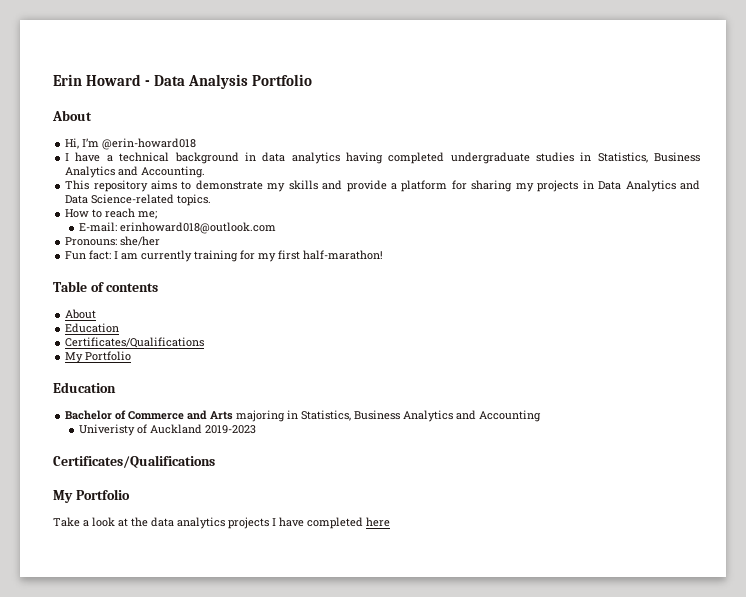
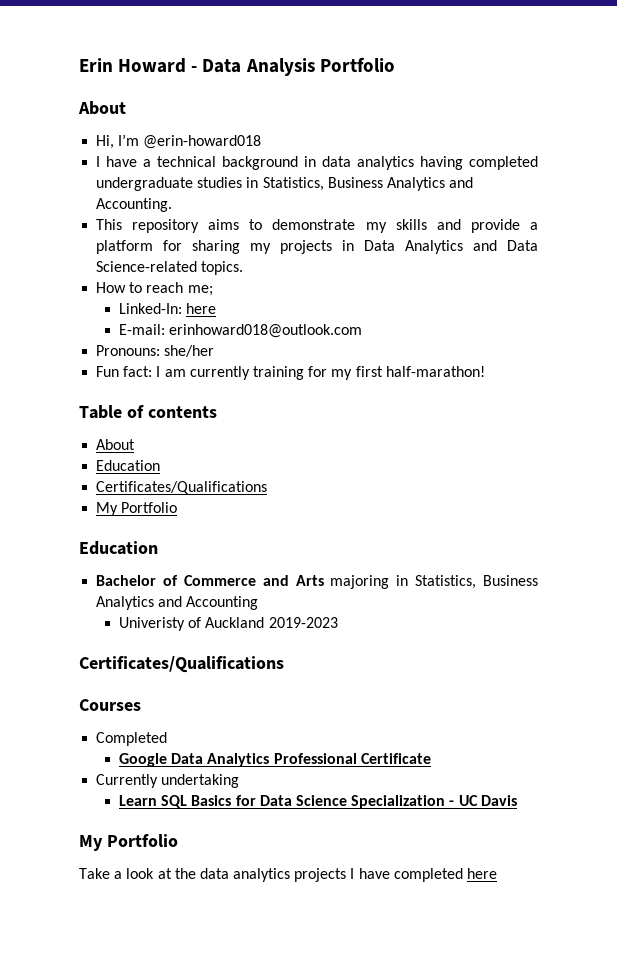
(158, 215) none -> [119,303,217,314] // Linked-In: here
(215, 461) none -> [79,699,141,711] [96,732,168,746] [119,753,431,767] [96,774,240,788] [119,795,517,809] // Courses // Completed // Google Data Analytics Professional Certificate // Currently undertaking // Learn SQL Basics for Data Science Specialization - UC Davis

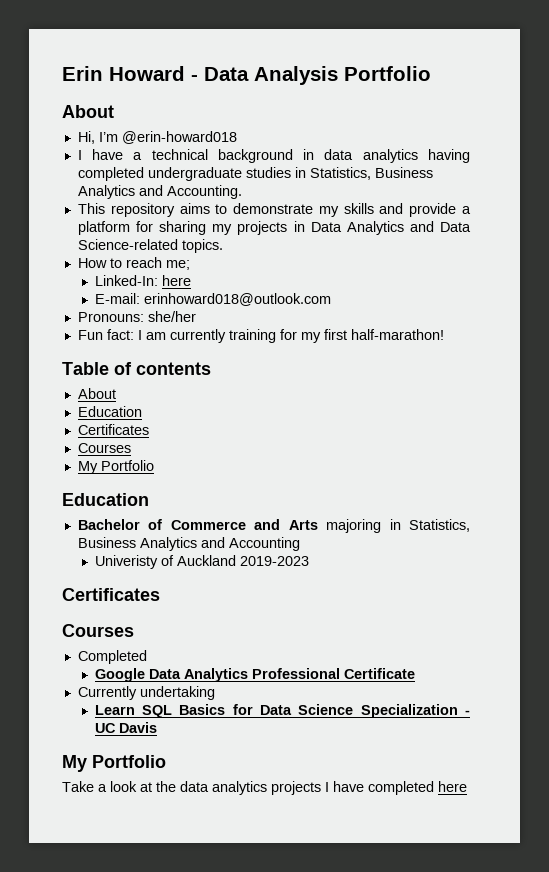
[96,481,268,494] Certificates/Qualifications -> [77,424,149,435] [77,443,131,453] Certificates // Courses
[79,656,284,673] Certificates/Qualifications -> [62,588,160,601] Certificates

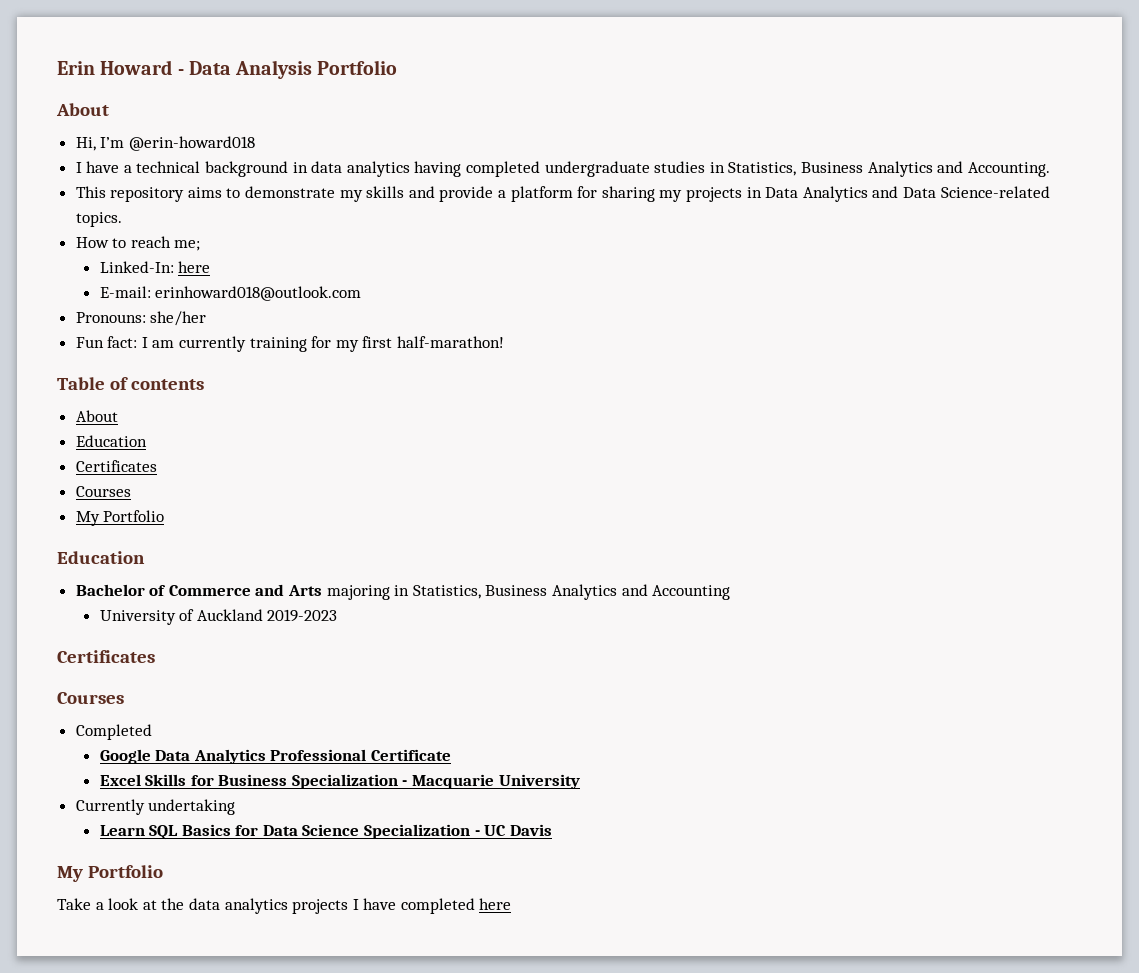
[94,555,158,569] Univeristy -> [99,610,176,625] University
(415, 673) none -> [99,774,580,789] // Excel Skills for Business Specialization - Macquarie University

